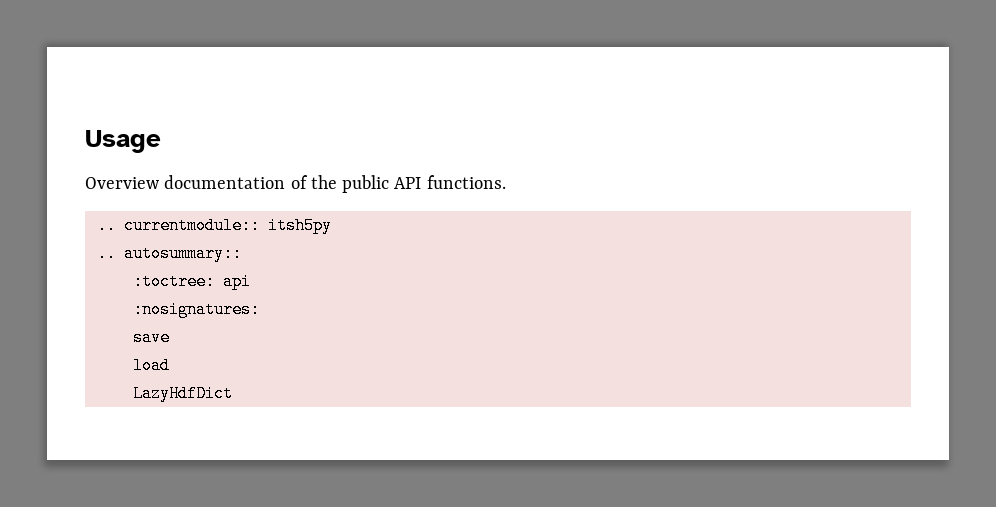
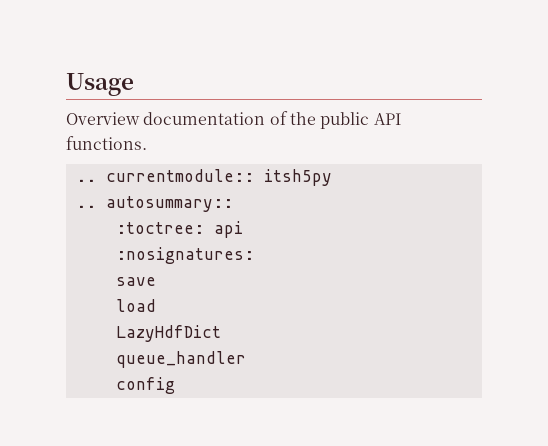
(233, 393) none -> [115,351,246,368] [115,377,175,394] // queue_handler // config

